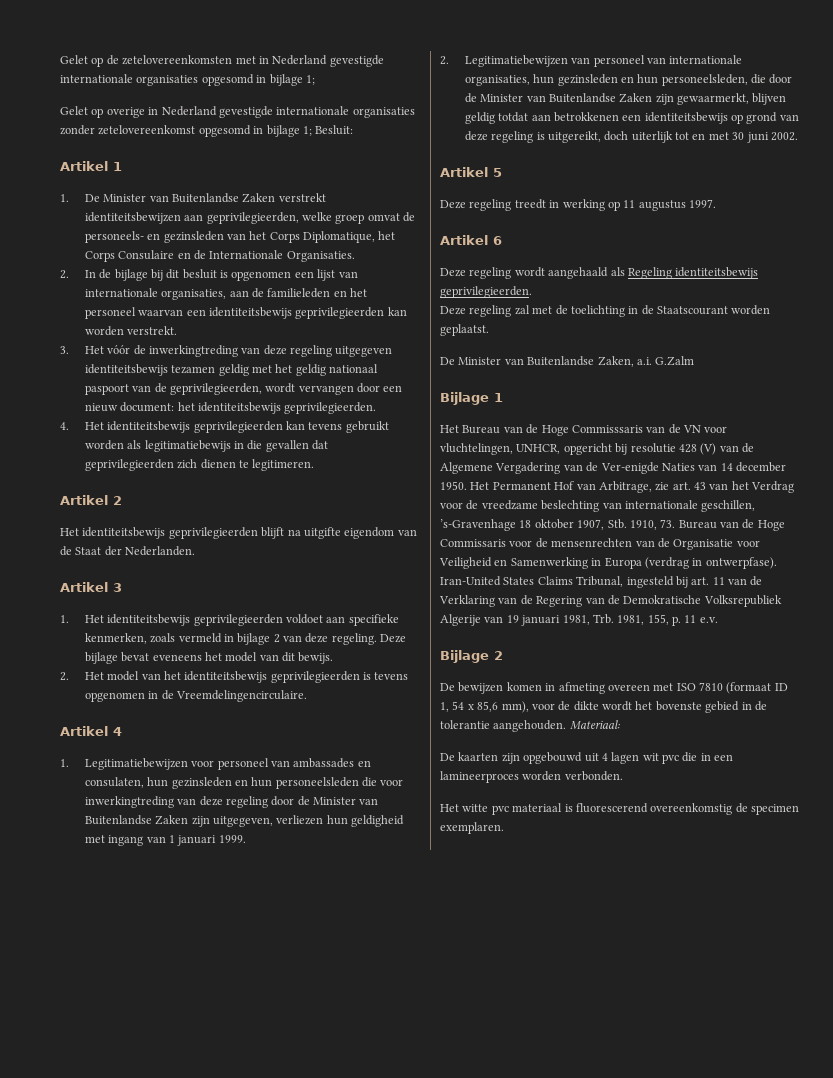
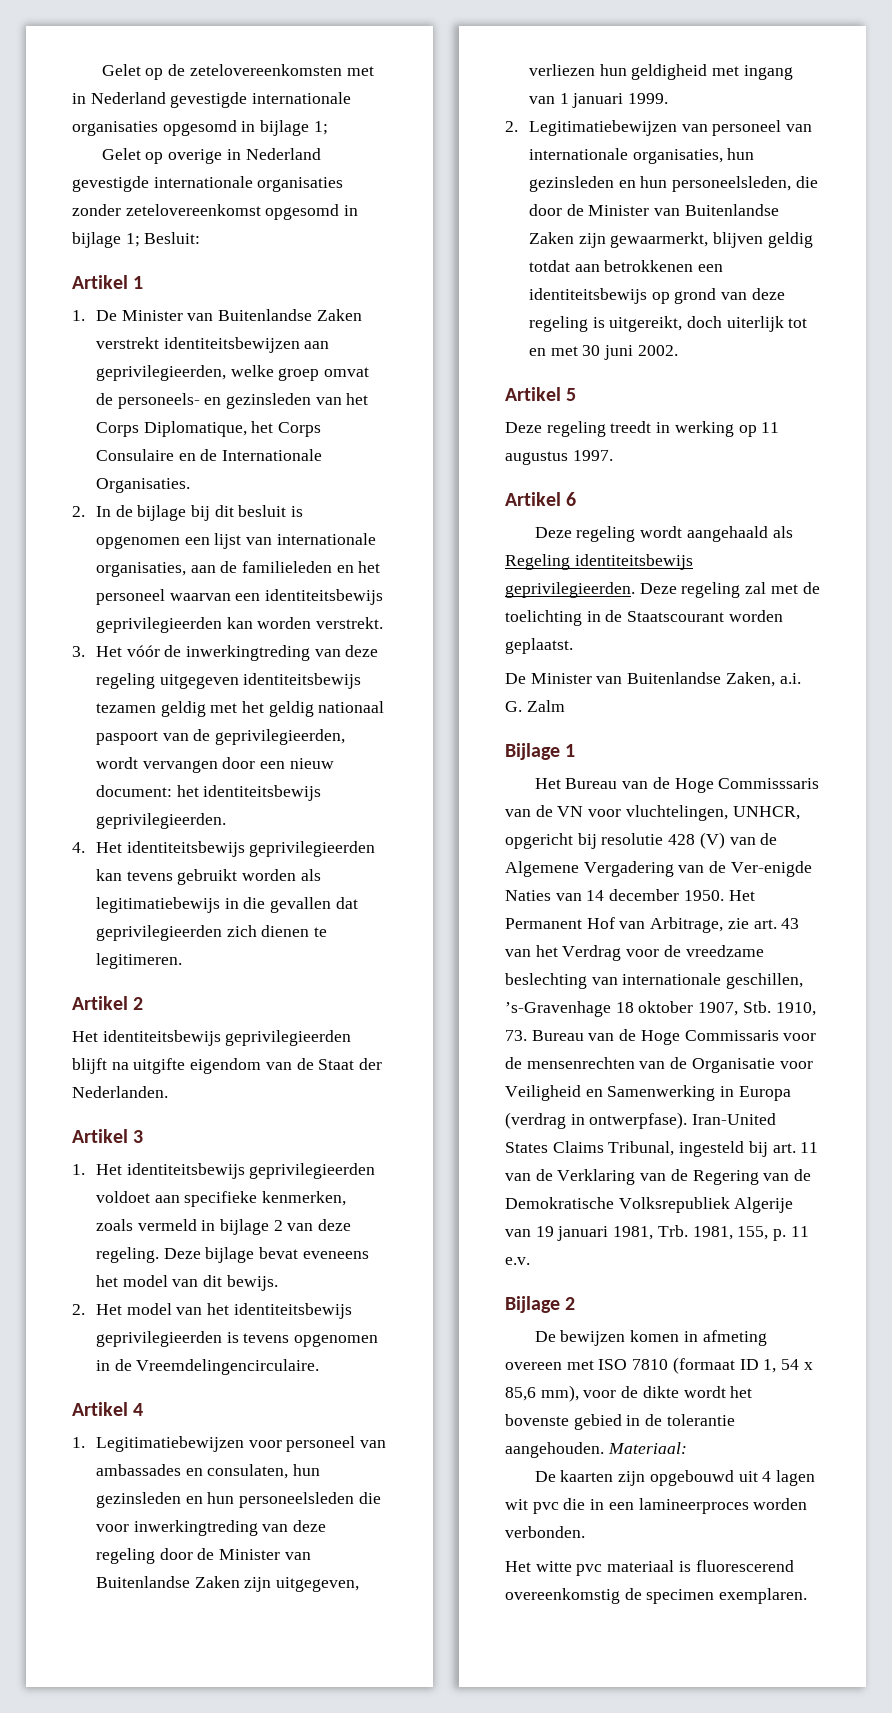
(532, 292) // -> (635, 590) none
[655,356,695,366] G.Zalm -> [505,700,565,712] G. Zalm

